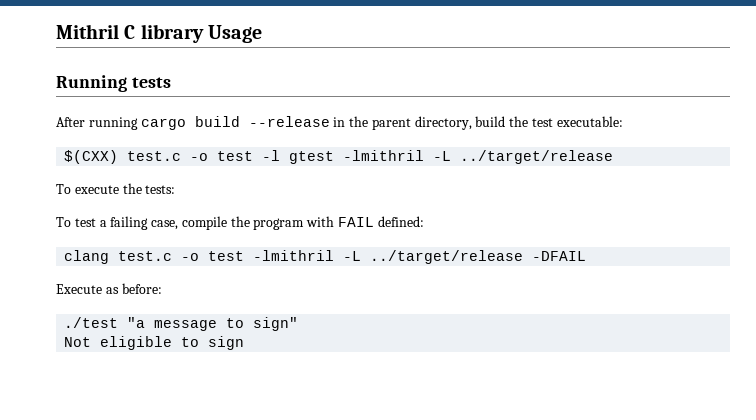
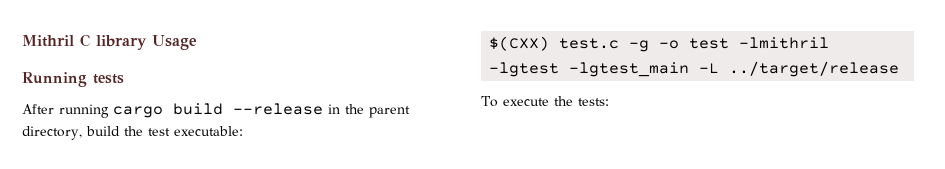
[190,150,425,164] -o test -l gtest -lmithril -> [629,37,830,52] [489,62,690,77] -g -o test -lmithril -lgtest -lgtest_main
[56,216,424,230] [64,250,587,264] [56,283,162,294] [64,317,299,331] [64,336,245,350] // To test a failing case, compile the program with FAIL defined: // clang test.c -o test -lmithril -L ../target/release -DFAIL // Execute as before: // ./test "a message to sign" // Not eligible to sign -> (609, 102) none

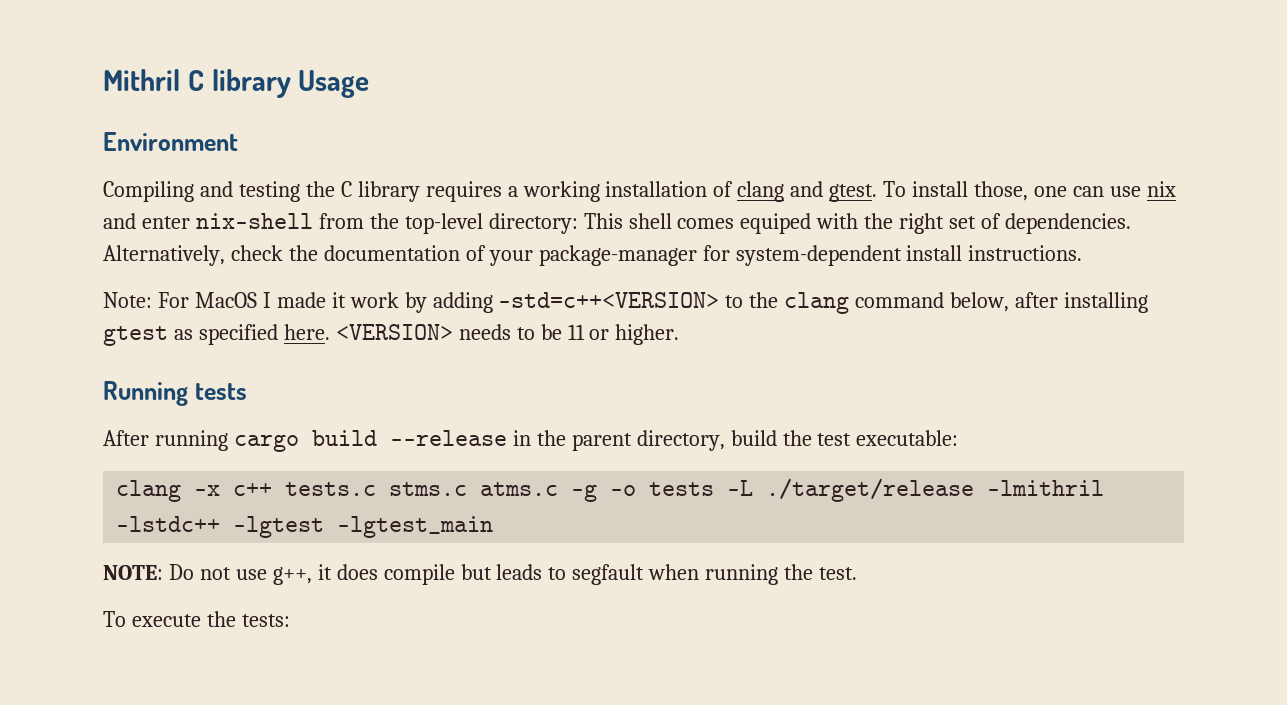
(197, 42) none -> [103,132,238,151] [103,181,1176,202] [103,213,1132,234] [103,245,1083,266] [103,292,1149,314] [103,324,680,346] // Environment // Compiling and testing the C library requires a working installation of clang and gtest. To install those, one can use nix and enter nix-shell from the top-level directory: This shell comes equiped with the right set of dependencies. Alternatively, check the documentation of your package-manager for system-dependent install instructions. // Note: For MacOS I made it work by adding -std=c++<VERSION> to the clang command below, after installing gtest as specified here. <VERSION> needs to be 11 or higher.
[489,36,830,52] [489,61,900,77] $(CXX) test.c -g -o test -lmithril -lgtest -lgtest_main -L ../target/release -> [116,478,1105,502] [116,516,494,538] [103,564,858,585] clang -x c++ tests.c stms.c atms.c -g -o tests -L ./target/release -lmithril -lstdc++ -lgtest -lgtest_main // NOTE: Do not use g++, it does compile but leads to segfault when running the test.

